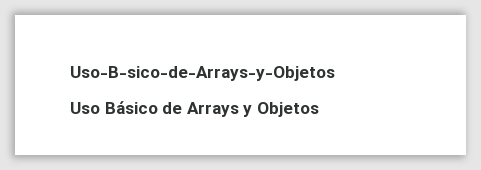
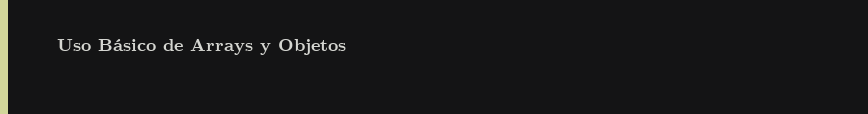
[70,66,335,81] Uso-B-sico-de-Arrays-y-Objetos // -> (57, 45) none

